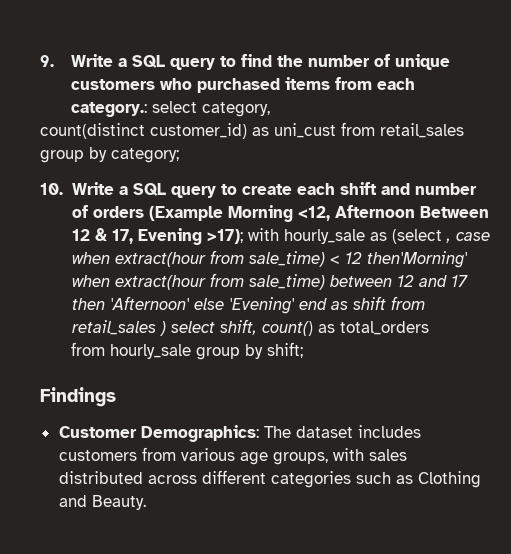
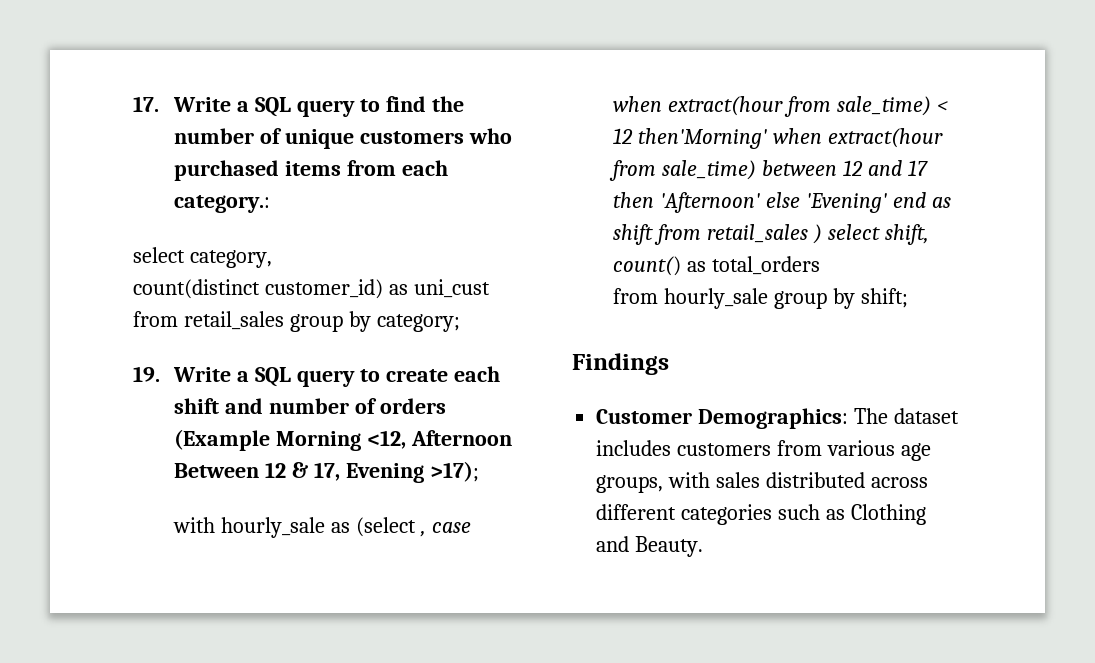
[40,55,54,67] 9. -> [133,96,159,112] 17.
(148, 109) none -> (271, 204) //
[40,183,63,195] 10. -> [133,366,160,382] 19.
(243, 236) none -> (479, 471) //

